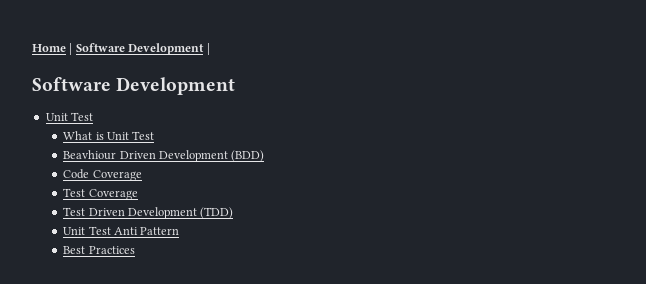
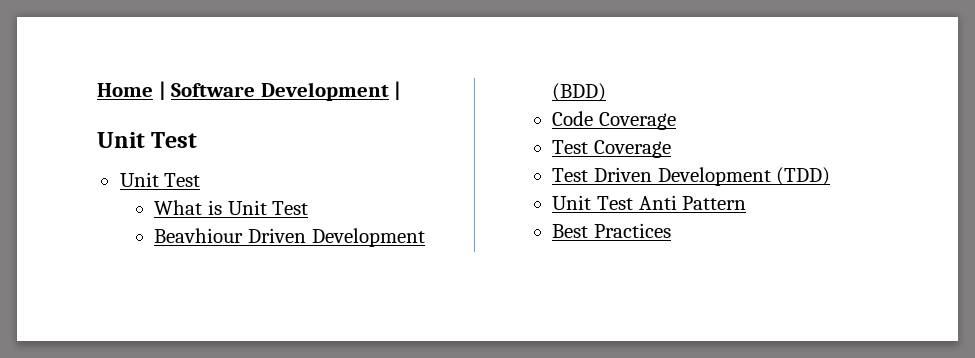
[32,77,236,95] Software Development -> [97,132,198,148] Unit Test

